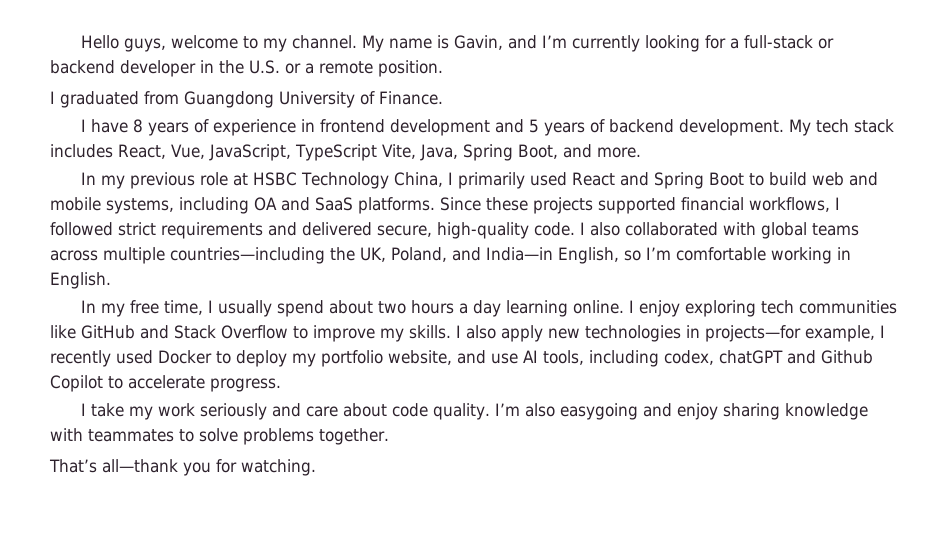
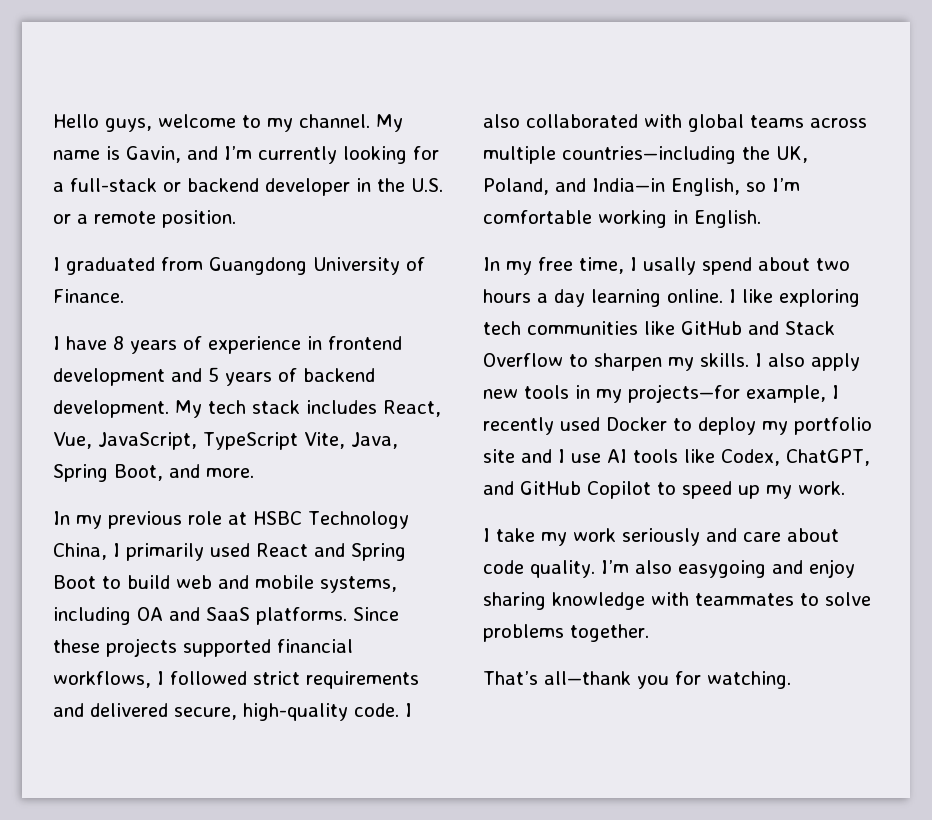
[218,300,273,317] usually -> [643,257,696,275] usally
[639,300,681,317] enjoy -> [742,289,773,303] like
[313,325,375,342] improve -> [594,353,662,371] sharpen
[585,325,700,342] technologies in -> [524,385,622,403] tools in my
[388,350,873,367] [50,375,281,392] website, and use AI tools, including codex, chatGPT and Github Copilot to accelerate progress. -> [483,449,870,466] [483,481,845,499] site and I use AI tools like Codex, ChatGPT, and GitHub Copilot to speed up my work.

